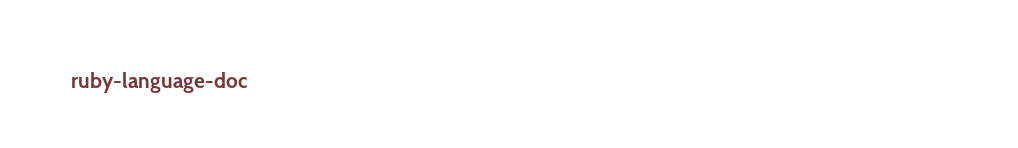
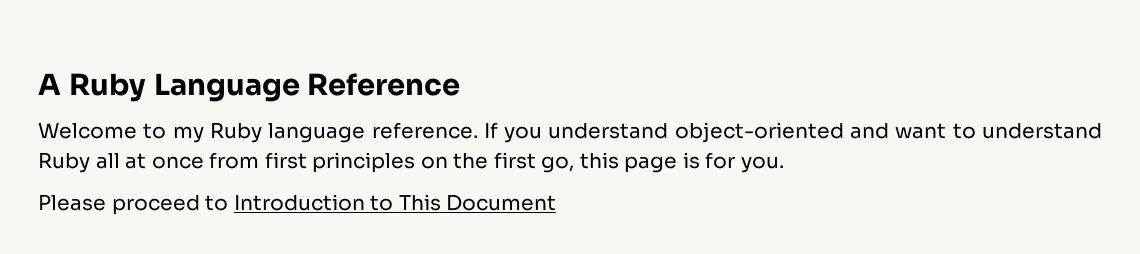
[71,72,247,93] ruby-language-doc -> [38,73,461,102] [38,122,1102,143] [38,152,785,173] [38,194,557,215] A Ruby Language Reference // Welcome to my Ruby language reference. If you understand object-oriented and want to understand Ruby all at once from first principles on the first go, this page is for you. // Please proceed to Introduction to This Document

